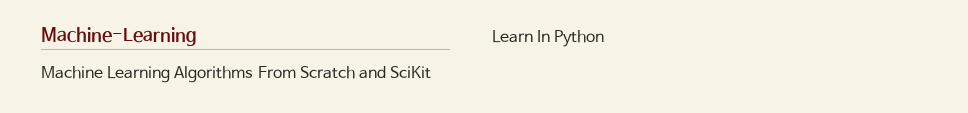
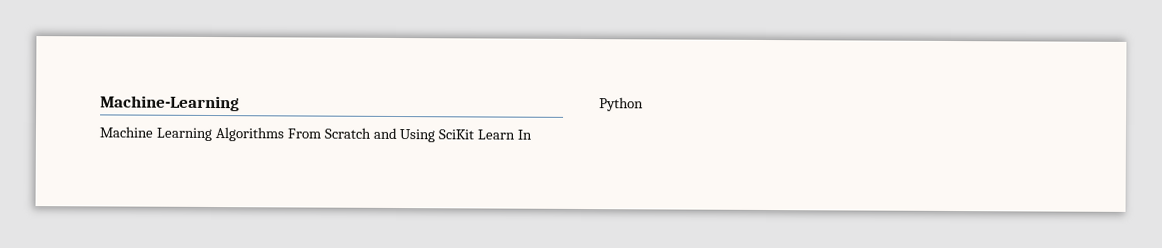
(386, 72) none -> [399,129,436,143] Using

